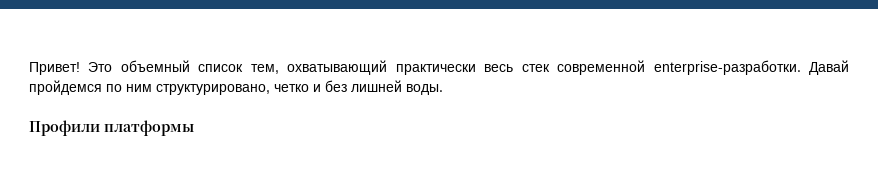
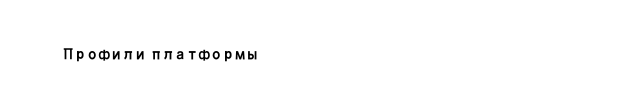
[29,60,849,75] [29,80,443,95] Привет! Это объемный список тем, охватывающий практически весь стек современной enterprise-разработки. Давай пройдемся по ним структурировано, четко и без лишней воды. // -> (62, 55) none

